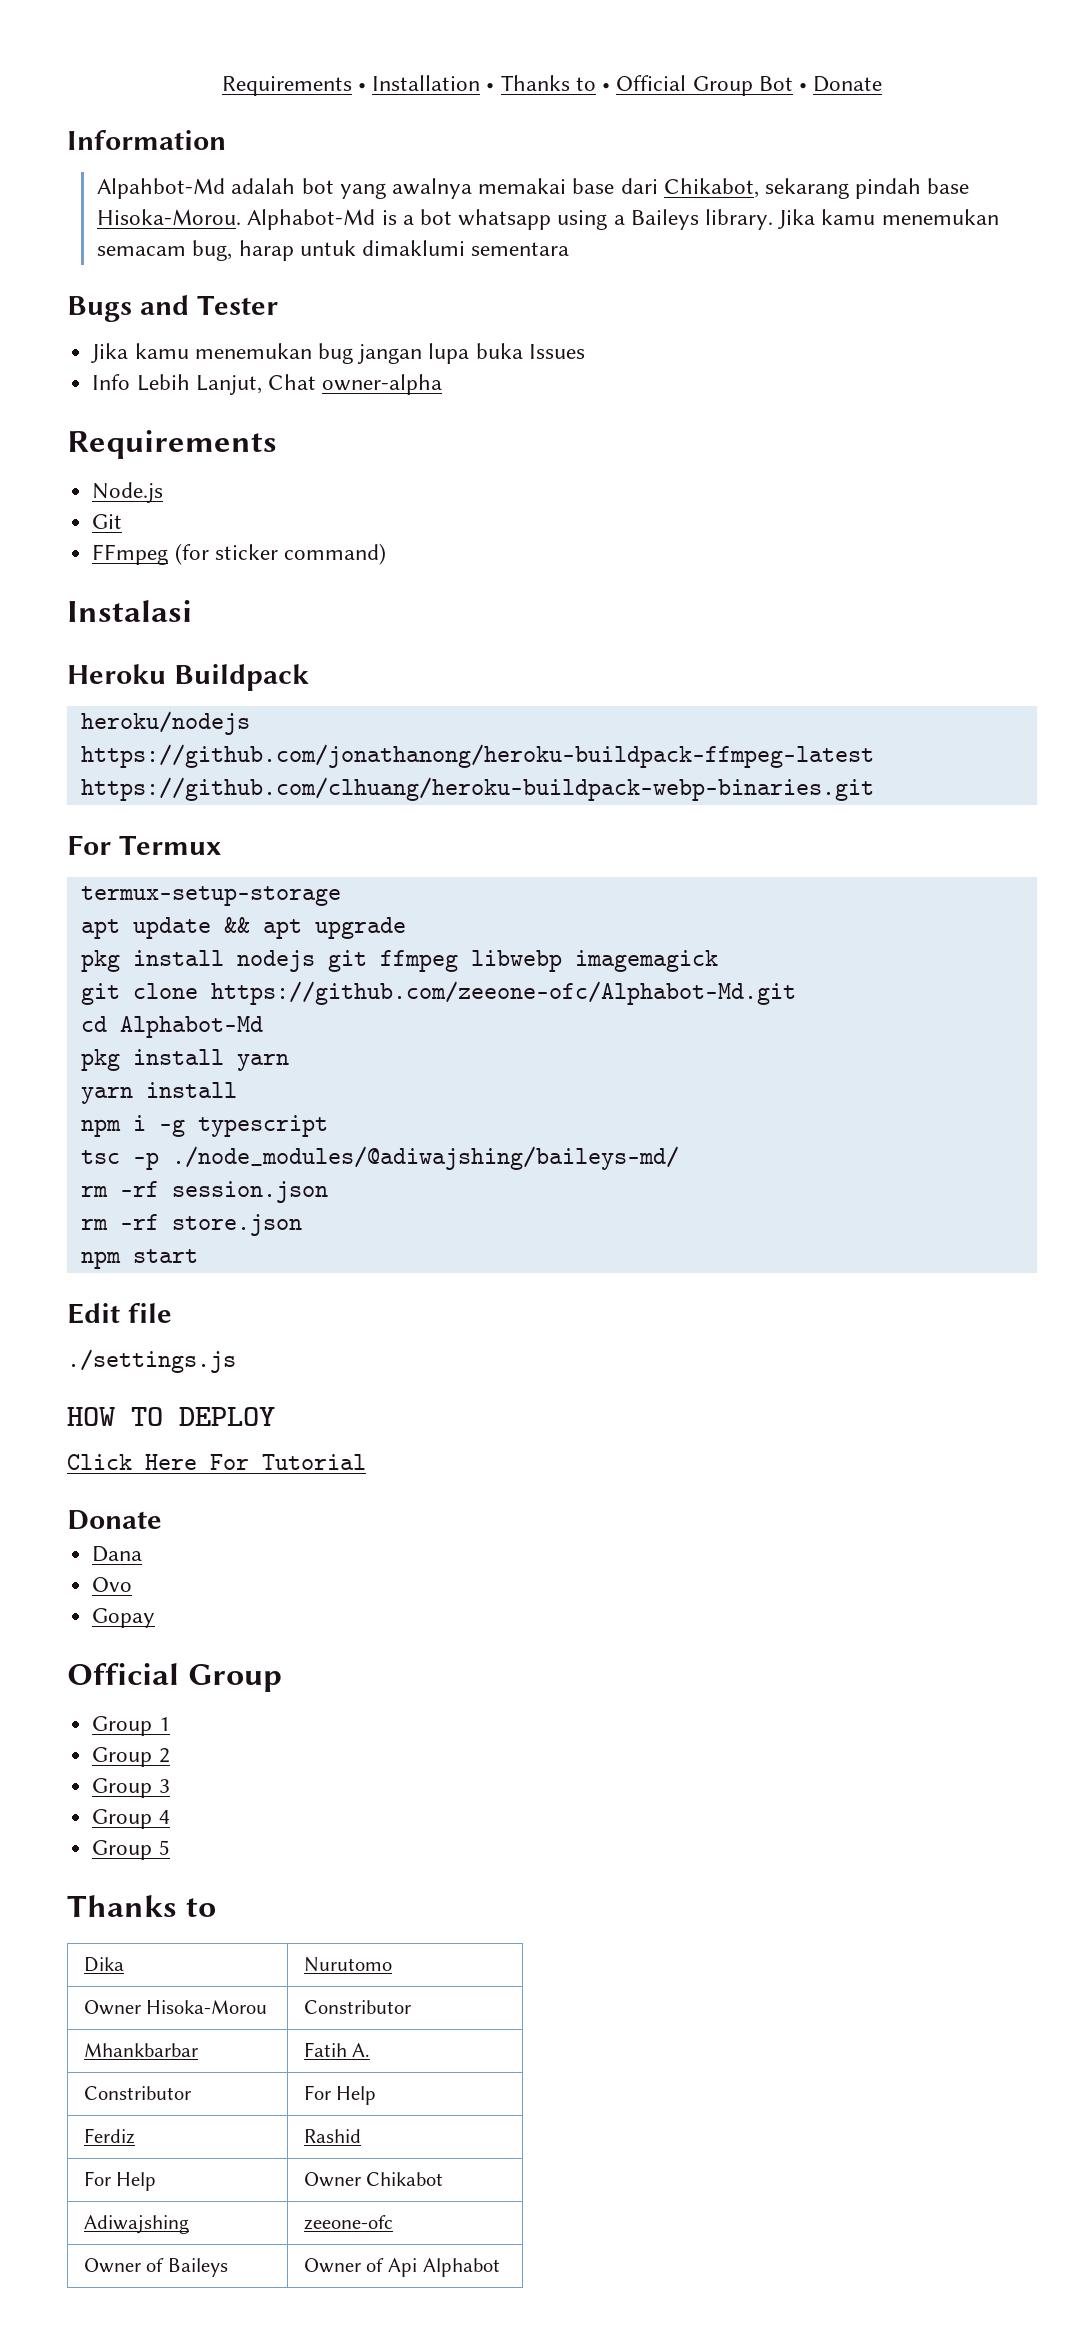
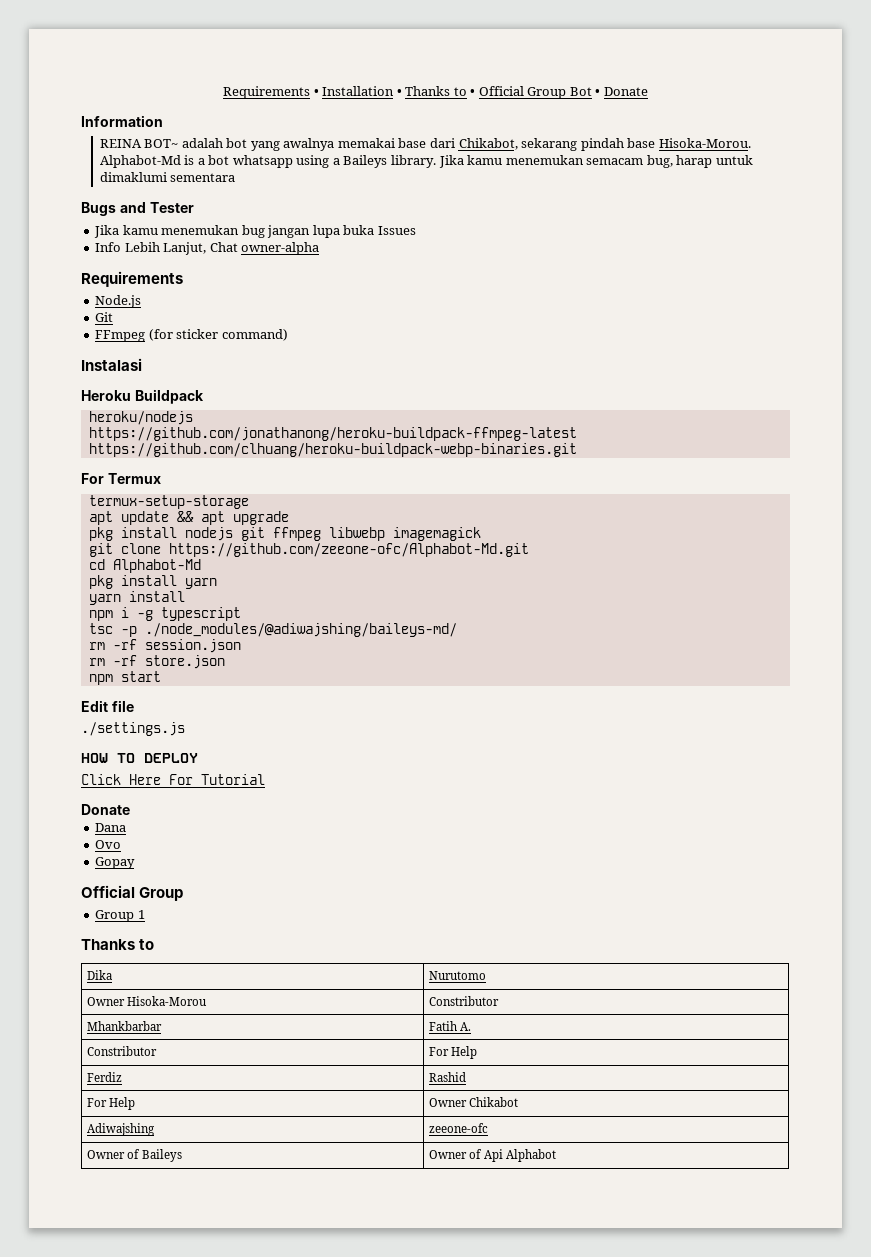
[97,178,226,199] Alpahbot-Md -> [99,139,179,148] REINA BOT~
[92,1747,170,1767] [92,1778,170,1798] [92,1809,170,1829] [92,1840,170,1860] // Group 2 // Group 3 // Group 4 // Group 5 -> (145, 914) none

